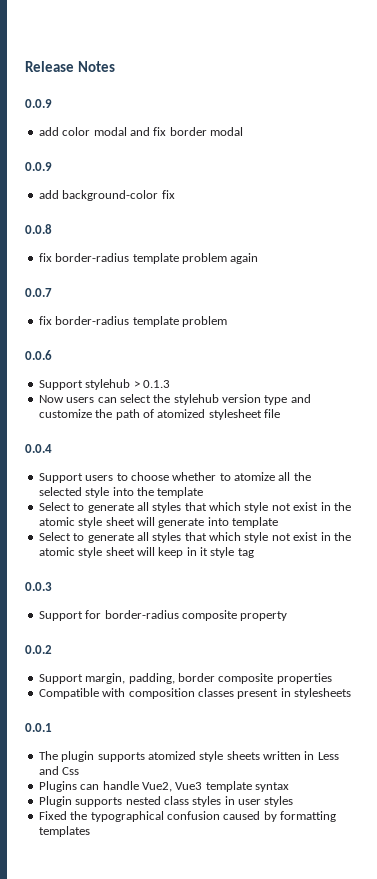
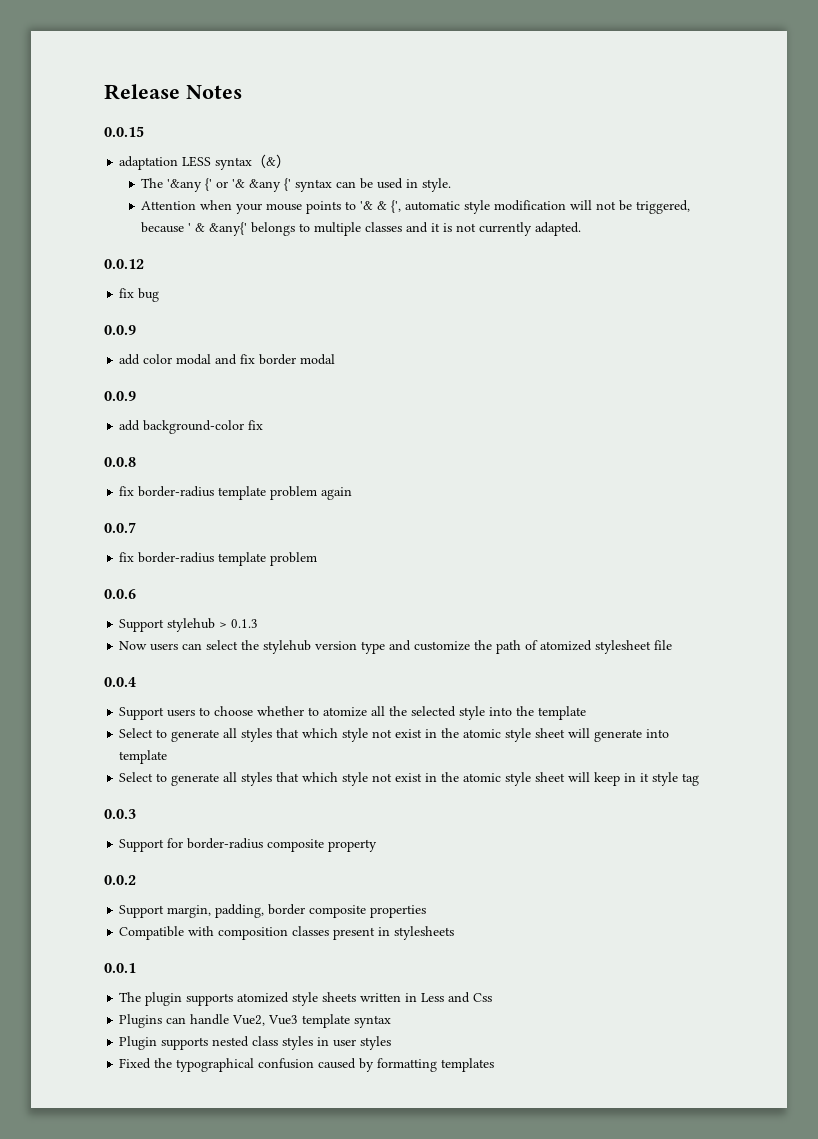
(115, 66) none -> [104,126,144,137] [119,154,291,170] [141,178,452,192] [141,200,691,214] [141,222,582,236] [104,259,144,269] [119,288,160,302] // 0.0.15 // adaptation LESS syntax（&） // The '&any {' or '& &any {' syntax can be used in style. // Attention when your mouse points to '& & {', automatic style modification will not be triggered, because ' & &any{' belongs to multiple classes and it is not currently adapted. // 0.0.12 // fix bug

